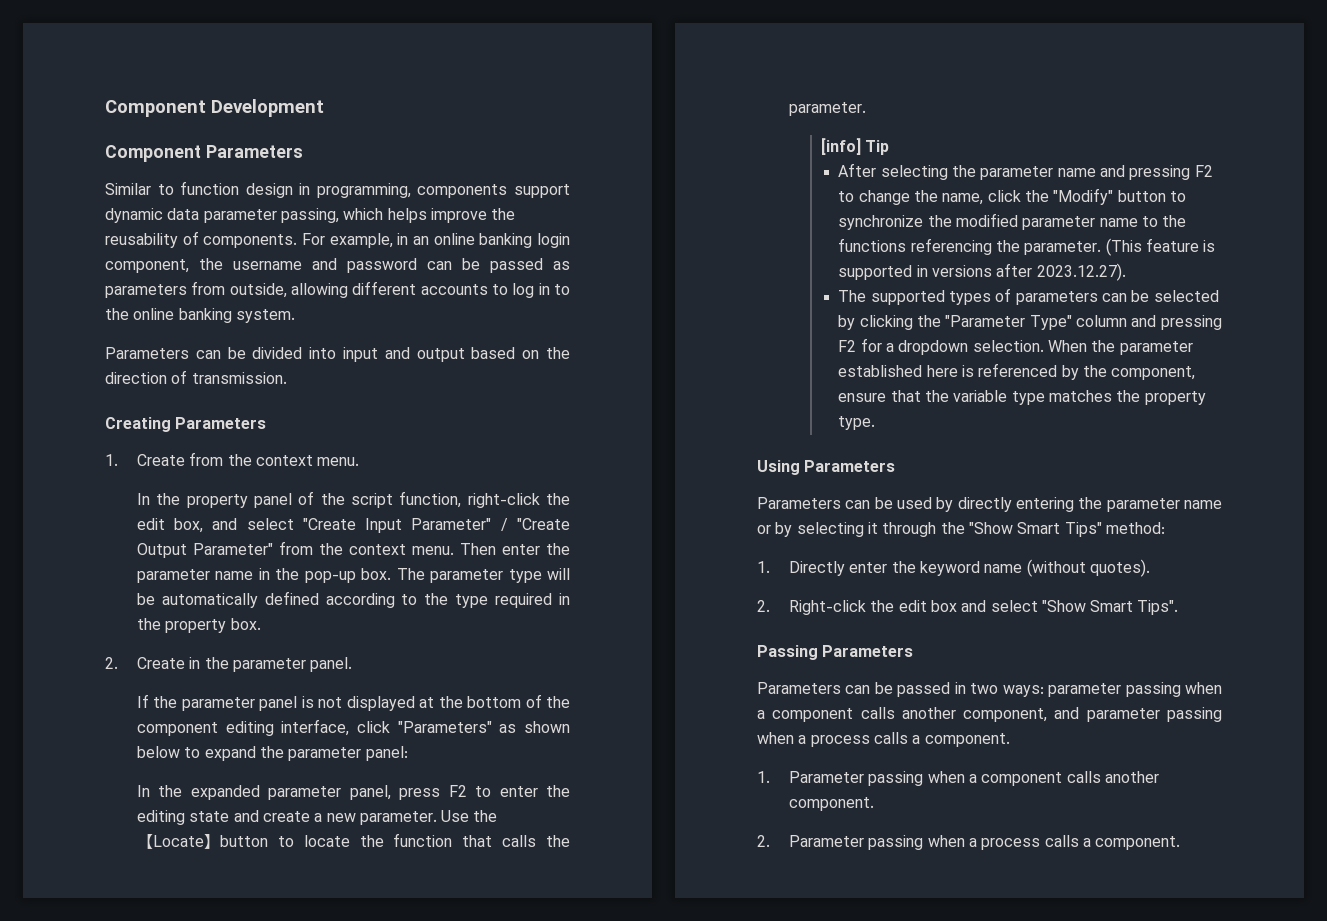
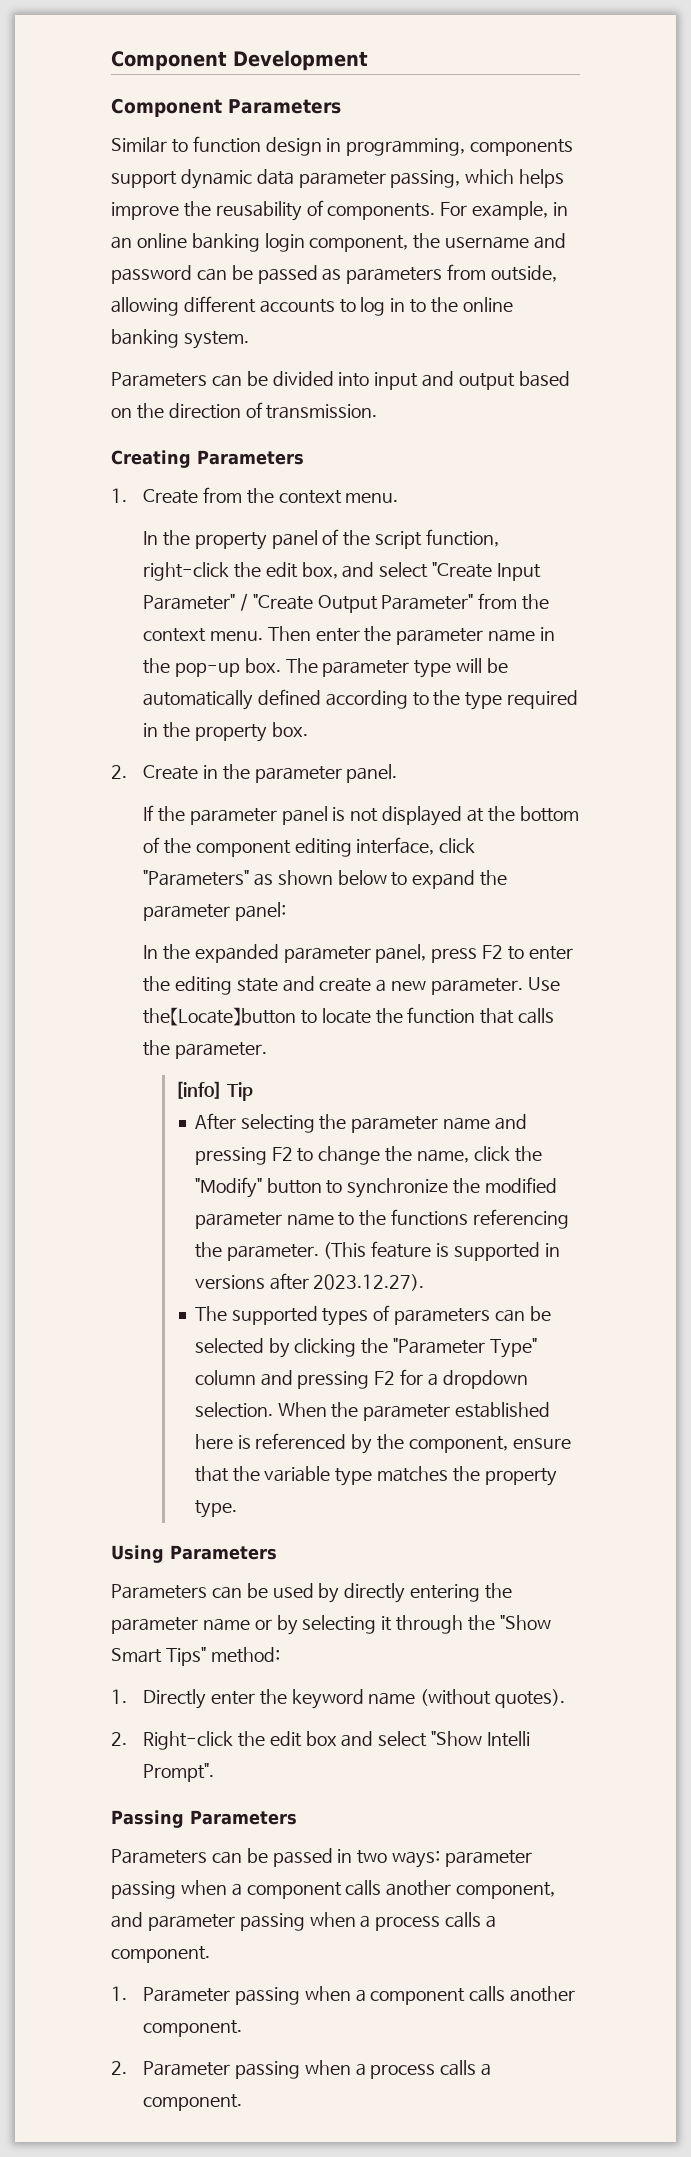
[1090,600,1179,615] Smart Tips". -> [486,1731,530,1747] [142,1763,214,1782] Intelli Prompt".

